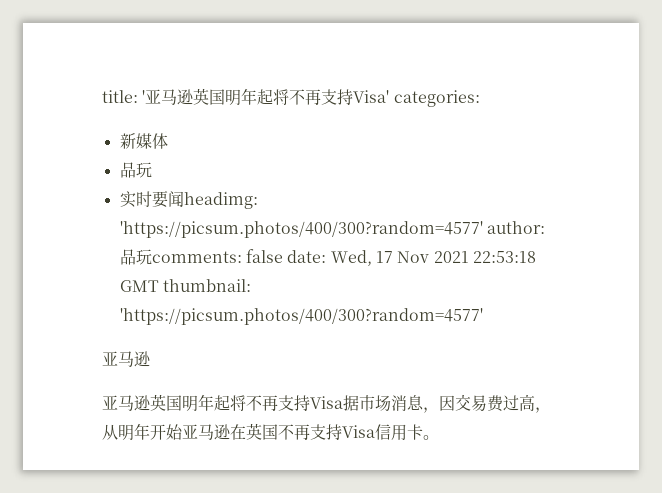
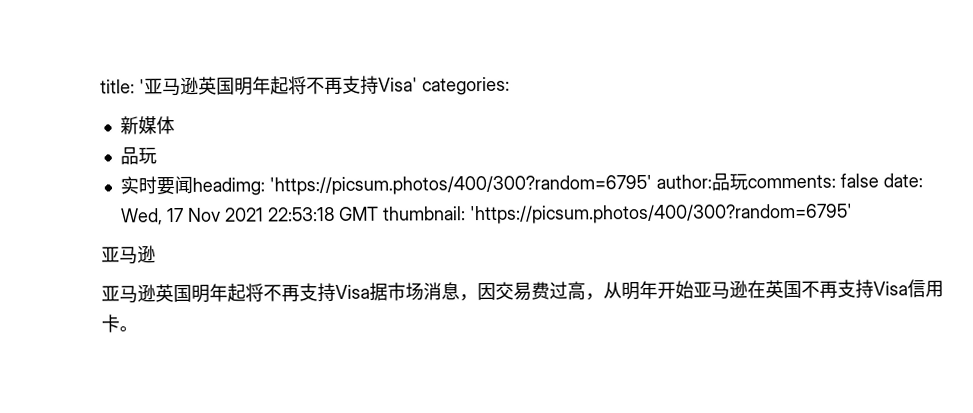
[119,221,483,238] 'https://picsum.photos/400/300?random=4577' -> [268,174,652,196] 'https://picsum.photos/400/300?random=6795'
[119,308,483,325] 'https://picsum.photos/400/300?random=4577' -> [468,203,853,225] 'https://picsum.photos/400/300?random=6795'

